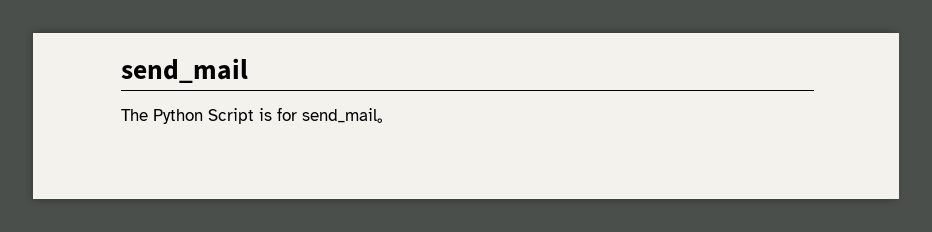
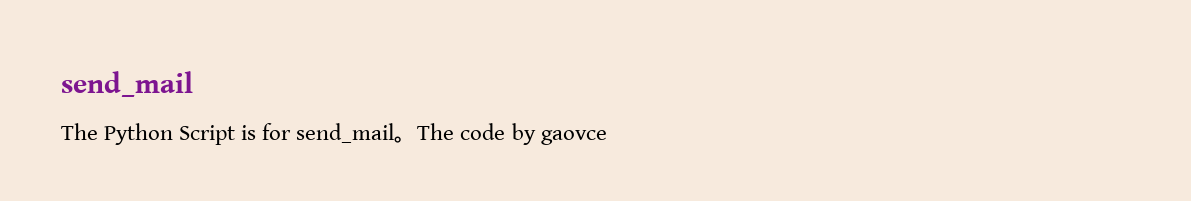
(394, 120) none -> [417,123,607,145] The code by gaovce

